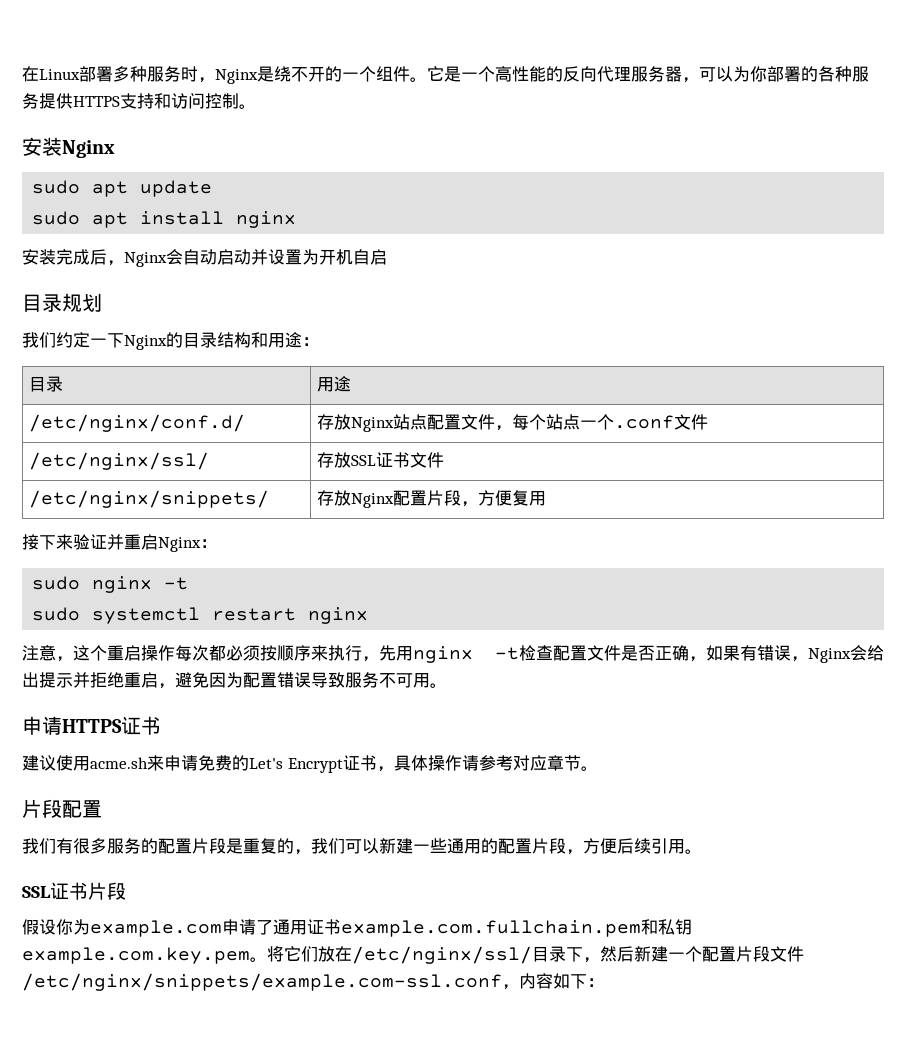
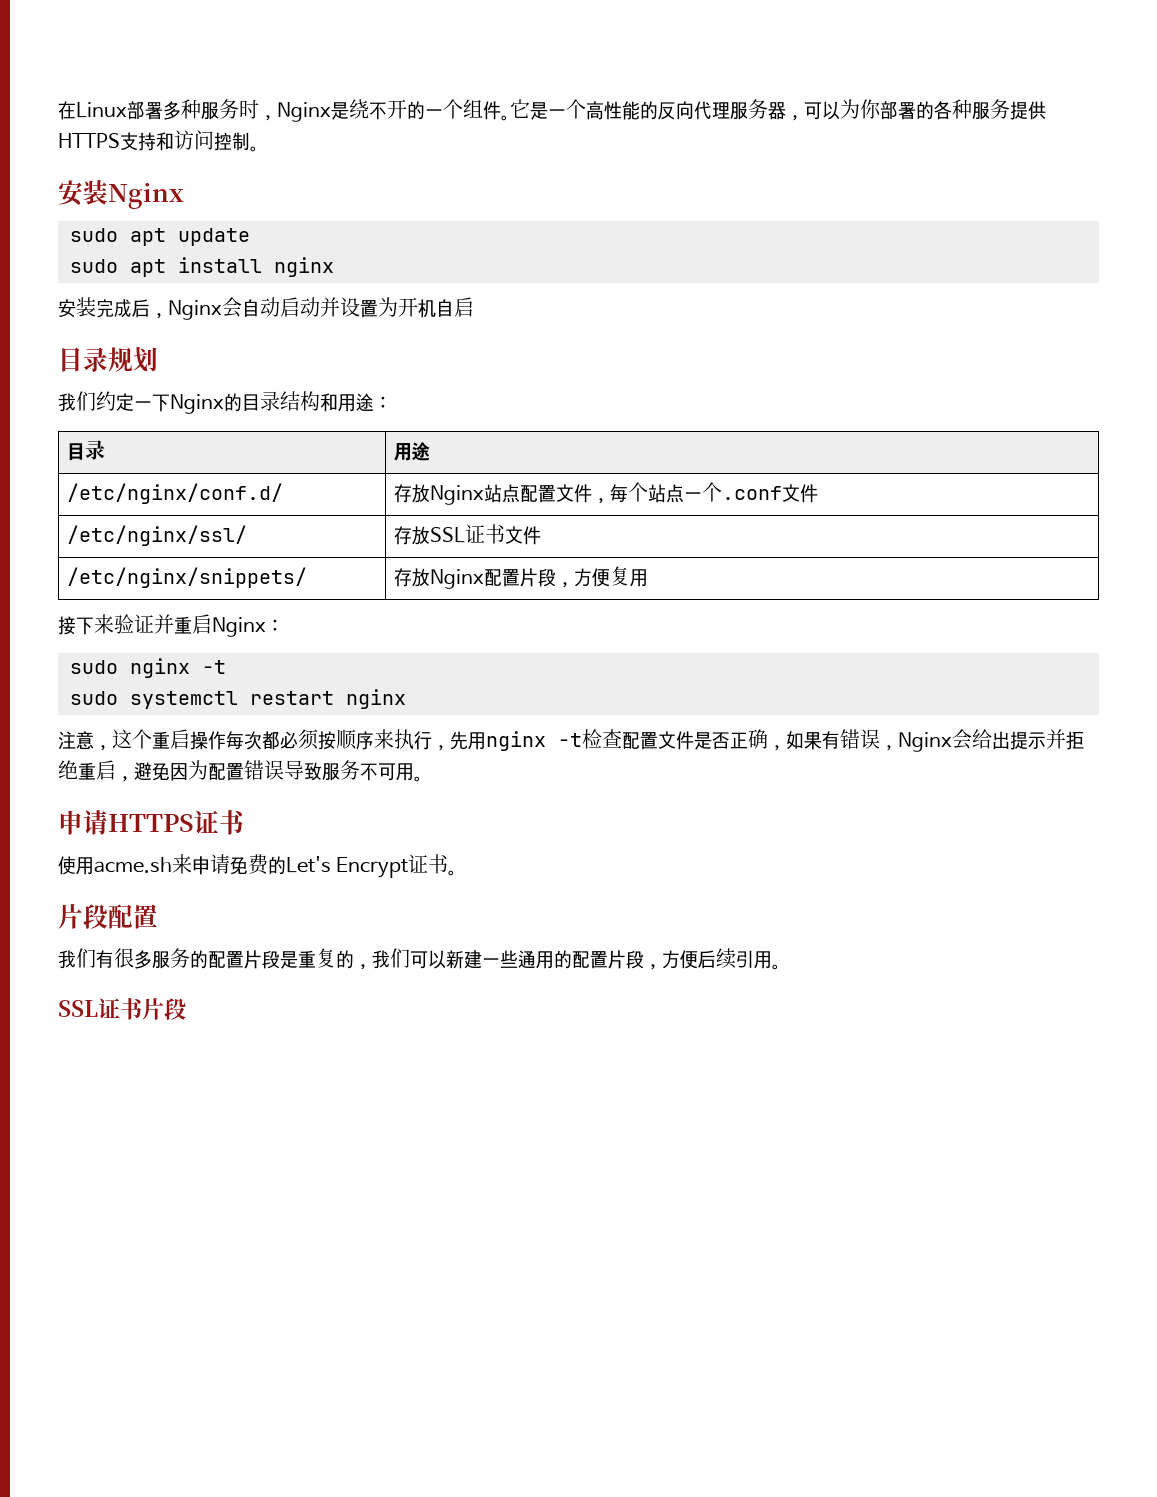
[22,755,56,771] 建议 -> (244, 822) none
[376,755,581,772] ，具体操作请参考对应章节 -> (449, 864) none
[22,919,692,937] [22,946,804,964] [22,973,604,991] // 假设你为example.com申请了通用证书example.com.fullchain.pem和私钥example.com.key.pem。将它们放在/etc/nginx/ssl/目录下，然后新建一个配置片段文件/etc/nginx/snippets/example.com-ssl.conf，内容如下： -> (186, 1009) none

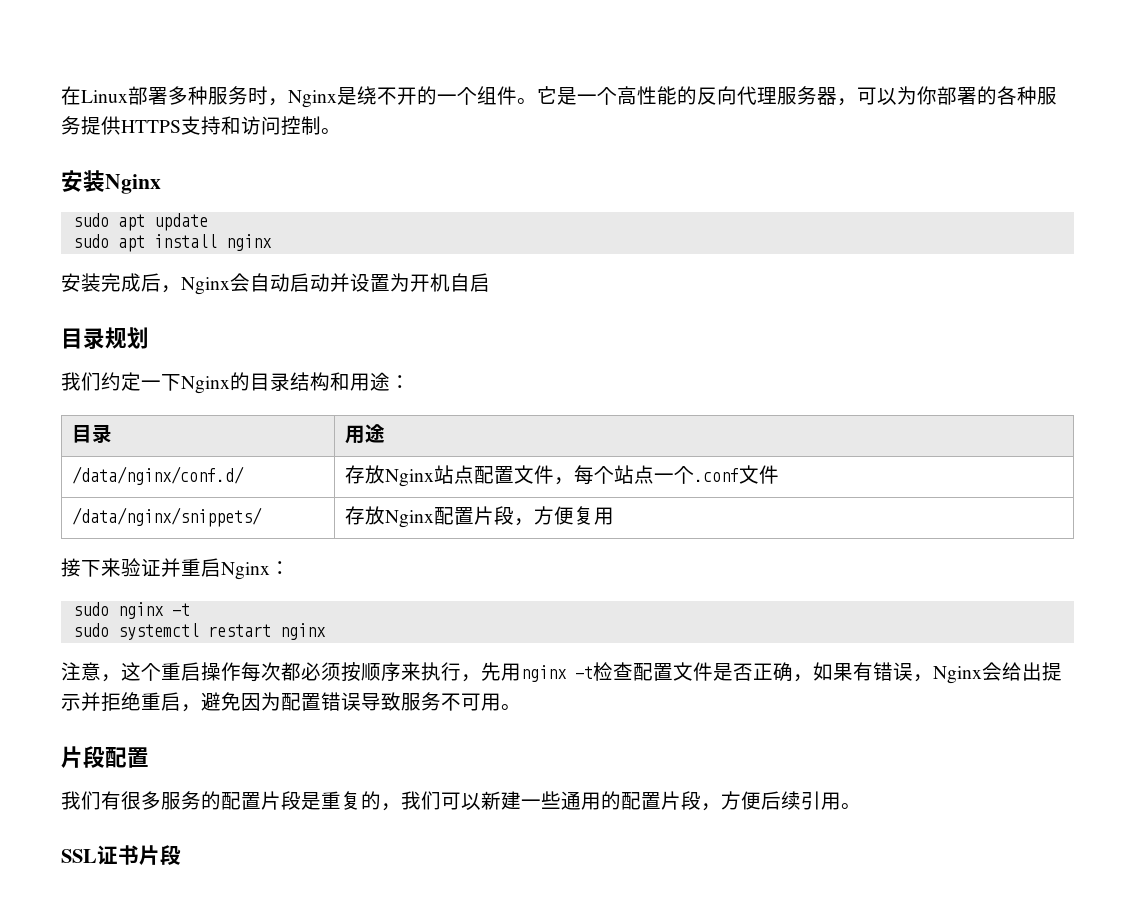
[66,483,283,504] /etc/nginx/conf.d/ -> [71,466,244,485] /data/nginx/conf.d/
[66,525,247,546] [393,524,541,545] [66,567,307,588] /etc/nginx/ssl/ | 存放SSL证书文件 // /etc/nginx/snippets/ -> [71,507,262,527] /data/nginx/snippets/
[58,810,244,835] [58,854,458,878] // 申请HTTPS证书 // 使用acme.sh来申请免费的Let's Encrypt证书。 -> (521, 707) none

